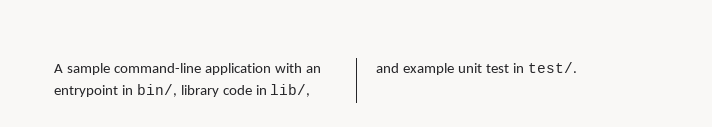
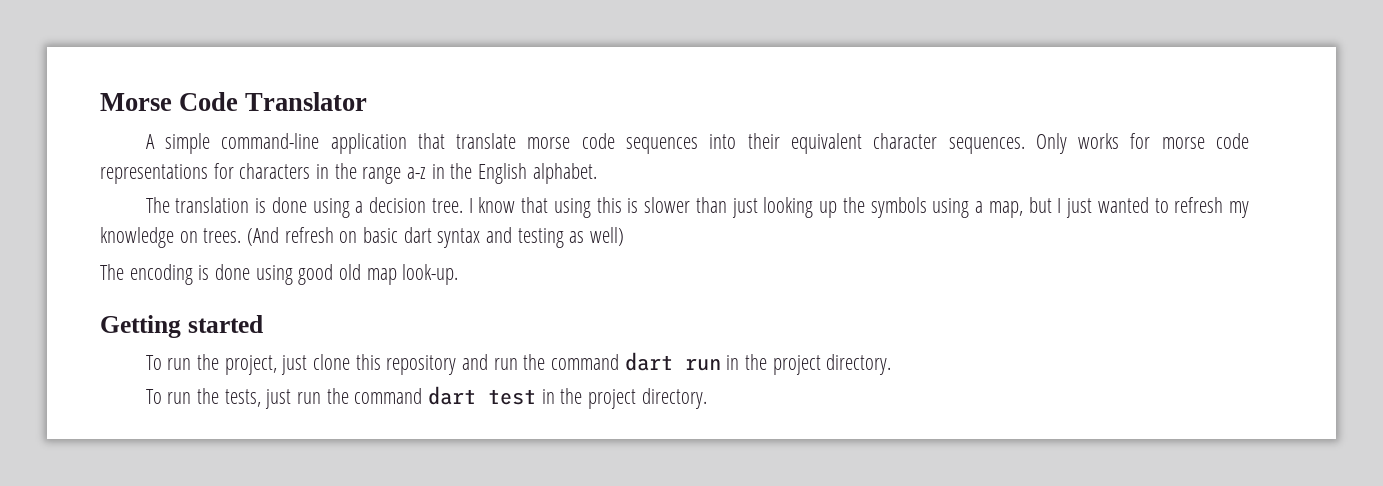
[54,63,321,75] [54,84,311,97] [376,62,577,75] A sample command-line application with an entrypoint in bin/, library code in lib/, and example unit test in test/. -> [100,92,368,111] [145,133,1249,154] [100,163,597,184] [145,197,1249,218] [100,227,625,248] [100,264,459,285] [100,315,263,338] [145,352,892,375] [145,386,707,409] Morse Code Translator // A simple command-line application that translate morse code sequences into their equivalent character sequences. Only works for morse code representations for characters in the range a-z in the English alphabet. // The translation is done using a decision tree. I know that using this is slower than just looking up the symbols using a map, but I just wanted to refresh my knowledge on trees. (And refresh on basic dart syntax and testing as well) // The encoding is done using good old map look-up. // Getting started // To run the project, just clone this repository and run the command dart run in the project directory. // To run the tests, just run the command dart test in the project directory.

